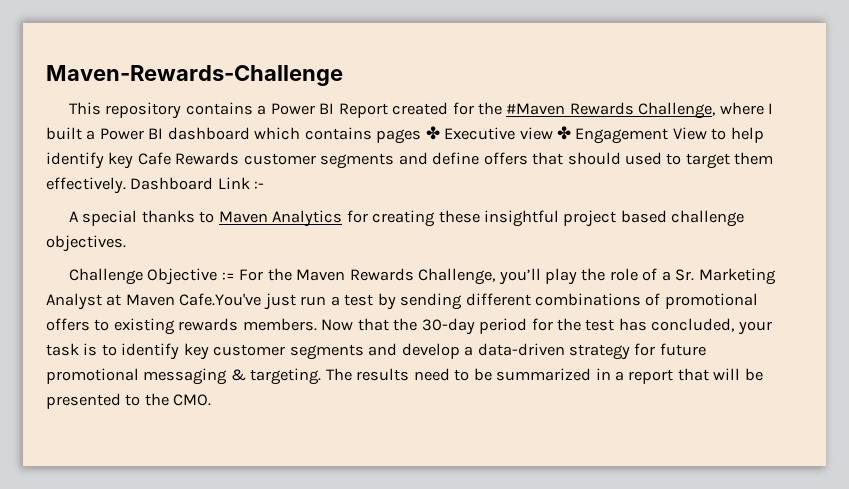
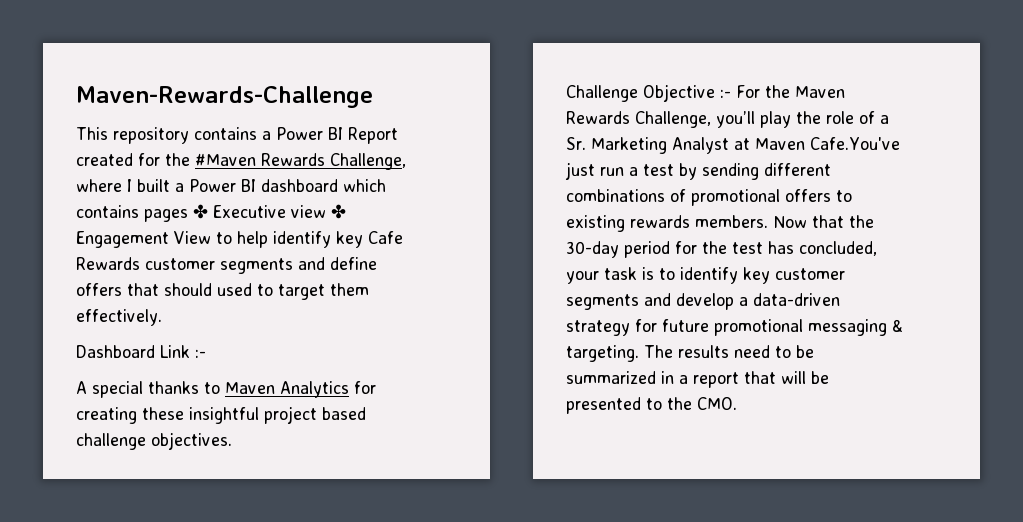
(126, 185) none -> (162, 317) //
[221,272,235,280] := -> [720,89,731,98] :-

